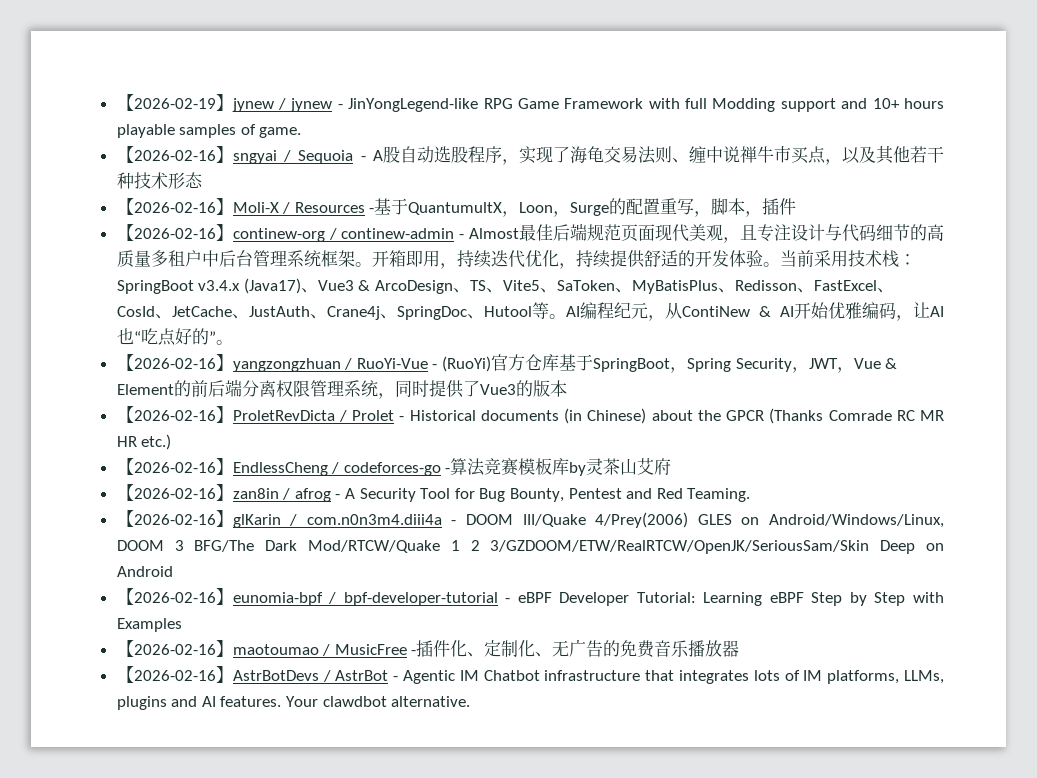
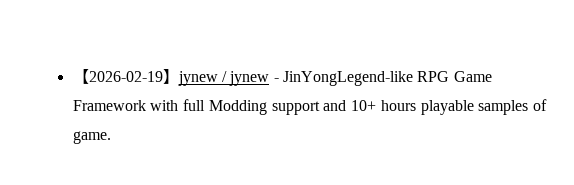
[116,145,944,165] [116,172,203,189] [116,198,797,217] [116,223,944,243] [116,250,916,269] [116,278,895,294] [116,302,944,321] [116,328,233,346] [116,354,898,373] [116,379,567,399] [116,406,944,424] [116,434,172,450] [116,458,672,476] [116,484,751,502] [116,510,944,528] [116,540,945,554] [116,566,173,577] [116,588,944,606] [116,618,182,632] [116,639,740,658] [116,666,944,684] [116,696,471,710] // 【2026-02-16】sngyai / Sequoia - A股自动选股程序，实现了海龟交易法则、缠中说禅牛市买点，以及其他若干种技术形态 // 【2026-02-16】Moli-X / Resources -基于QuantumultX，Loon，Surge的配置重写，脚本，插件 // 【2026-02-16】continew-org / continew-admin - Almost最佳后端规范页面现代美观，且专注设计与代码细节的高质量多租户中后台管理系统框架。开箱即用，持续迭代优化，持续提供舒适的开发体验。当前采用技术栈：SpringBoot v3.4.x (Java17)、Vue3 & ArcoDesign、TS、Vite5、SaToken、MyBatisPlus、Redisson、FastExcel、CosId、JetCache、JustAuth、Crane4j、SpringDoc、Hutool等。AI编程纪元，从ContiNew & AI开始优雅编码，让AI也“吃点好的”。 // 【2026-02-16】yangzongzhuan / RuoYi-Vue - (RuoYi)官方仓库基于SpringBoot，Spring Security，JWT，Vue & Element的前后端分离权限管理系统，同时提供了Vue3的版本 // 【2026-02-16】ProletRevDicta / Prolet - Historical documents (in Chinese) about the GPCR (Thanks Comrade RC MR HR etc.) // 【2026-02-16】EndlessCheng / codeforces-go -算法竞赛模板库by灵茶山艾府 // 【2026-02-16】zan8in / afrog - A Security Tool for Bug Bounty, Pentest and Red Teaming. // 【2026-02-16】glKarin / com.n0n3m4.diii4a - DOOM III/Quake 4/Prey(2006) GLES on Android/Windows/Linux, DOOM 3 BFG/The Dark Mod/RTCW/Quake 1 2 3/GZDOOM/ETW/RealRTCW/OpenJK/SeriousSam/Skin Deep on Android // 【2026-02-16】eunomia-bpf / bpf-developer-tutorial - eBPF Developer Tutorial: Learning eBPF Step by Step with Examples // 【2026-02-16】maotoumao / MusicFree -插件化、定制化、无广告的免费音乐播放器 // 【2026-02-16】AstrBotDevs / AstrBot - Agentic IM Chatbot infrastructure that integrates lots of IM platforms, LLMs, plugins and AI features. Your clawdbot alternative. -> (111, 137) none

